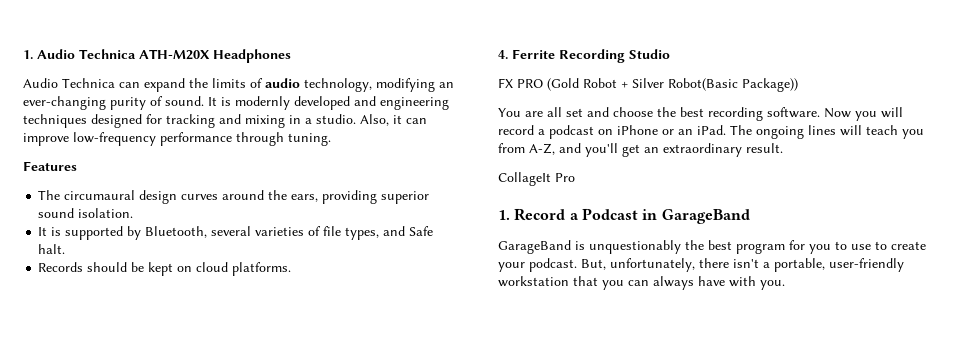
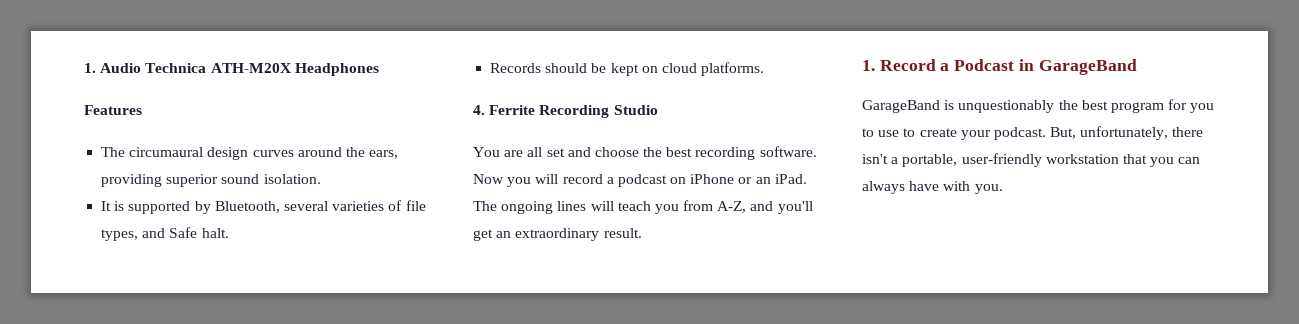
[23,78,454,92] [23,96,449,110] [23,114,427,128] [23,132,331,146] // Audio Technica can expand the limits of audio technology, modifying an ever-changing purity of sound. It is modernly developed and engineering techniques designed for tracking and mixing in a studio. Also, it can improve low-frequency performance through tuning. -> (379, 69) none
[498,78,798,92] // FX PRO (Gold Robot + Silver Robot(Basic Package)) -> (658, 110) none
[498,172,575,186] // CollageIt Pro -> (642, 233) none

